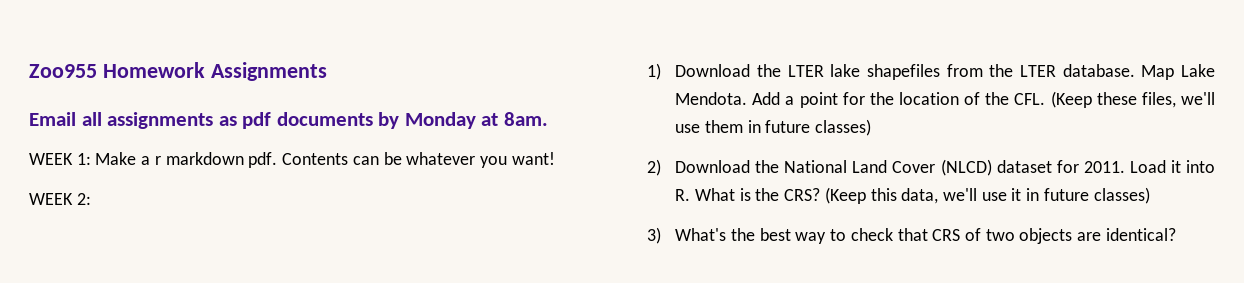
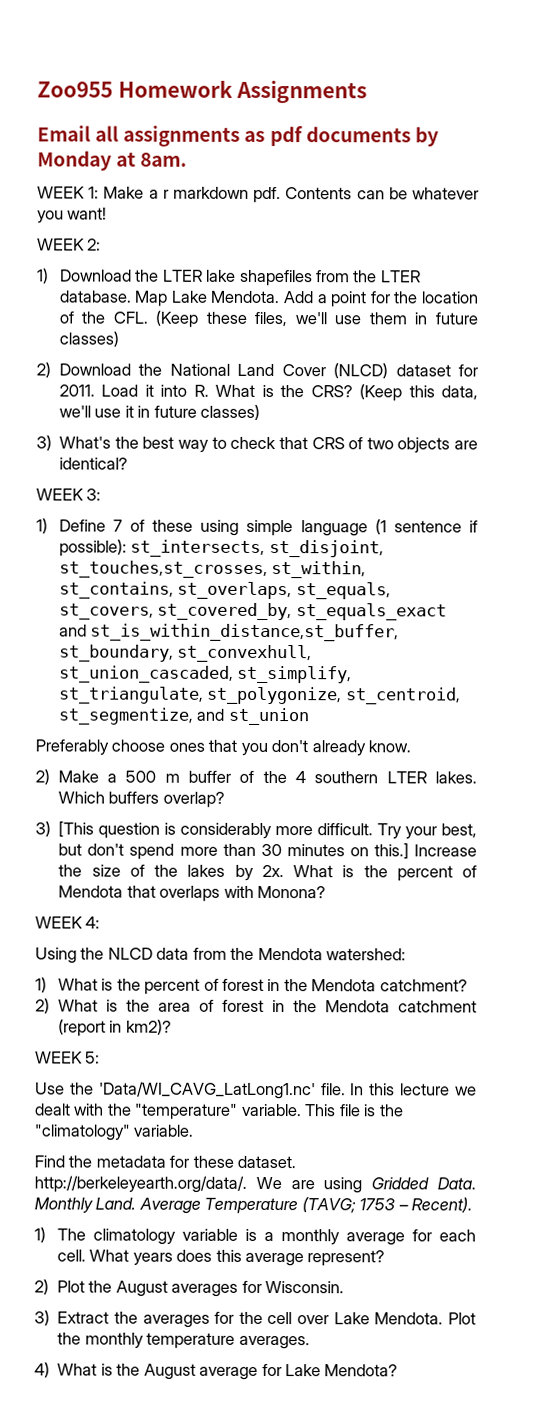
(1176, 234) none -> [36,488,102,501] [36,518,479,537] [58,539,384,558] [58,560,367,579] [58,581,391,600] [58,602,447,621] [58,623,400,642] [58,644,313,663] [58,665,353,684] [58,686,461,705] [57,707,309,726] [35,739,412,757] [35,769,478,785] [57,791,225,808] [35,821,477,840] [58,843,477,860] [58,864,477,882] [58,885,327,902] [35,916,101,929] [35,947,407,964] [35,977,468,995] [35,998,478,1014] [57,1019,172,1037] [35,1051,101,1064] [35,1081,477,1100] [34,1103,404,1120] [34,1124,194,1141] [34,1155,297,1169] [34,1175,477,1194] [34,1197,473,1215] [34,1227,477,1246] [56,1249,386,1267] [34,1279,345,1297] [34,1310,477,1328] [57,1332,310,1350] [34,1362,399,1380] // WEEK 3: // 1) Define 7 of these using simple language (1 sentence if possible): st_intersects, st_disjoint, st_touches,st_crosses, st_within, st_contains, st_overlaps, st_equals, st_covers, st_covered_by, st_equals_exact and st_is_within_distance,st_buffer, st_boundary, st_convexhull, st_union_cascaded, st_simplify, st_triangulate, st_polygonize, st_centroid, st_segmentize, and st_union // Preferably choose ones that you don't already know. // 2) Make a 500 m buffer of the 4 southern LTER lakes. Which buffers overlap? // 3) [This question is considerably more difficult. Try your best, but don't spend more than 30 minutes on this.] Increase the size of the lakes by 2x. What is the percent of Mendota that overlaps with Monona? // WEEK 4: // Using the NLCD data from the Mendota watershed: // 1) What is the percent of forest in the Mendota catchment? // 2) What is the area of forest in the Mendota catchment (report in km2)? // WEEK 5: // Use the 'Data/WI_CAVG_LatLong1.nc' file. In this lecture we dealt with the "temperature" variable. This file is the "climatology" variable. // Find the metadata for these dataset. http://berkeleyearth.org/data/. We are using Gridded Data. Monthly Land. Average Temperature (TAVG; 1753 – Recent). // 1) The climatology variable is a monthly average for each cell. What years does this average represent? // 2) Plot the August averages for Wisconsin. // 3) Extract the averages for the cell over Lake Mendota. Plot the monthly temperature averages. // 4) What is the August average for Lake Mendota?

